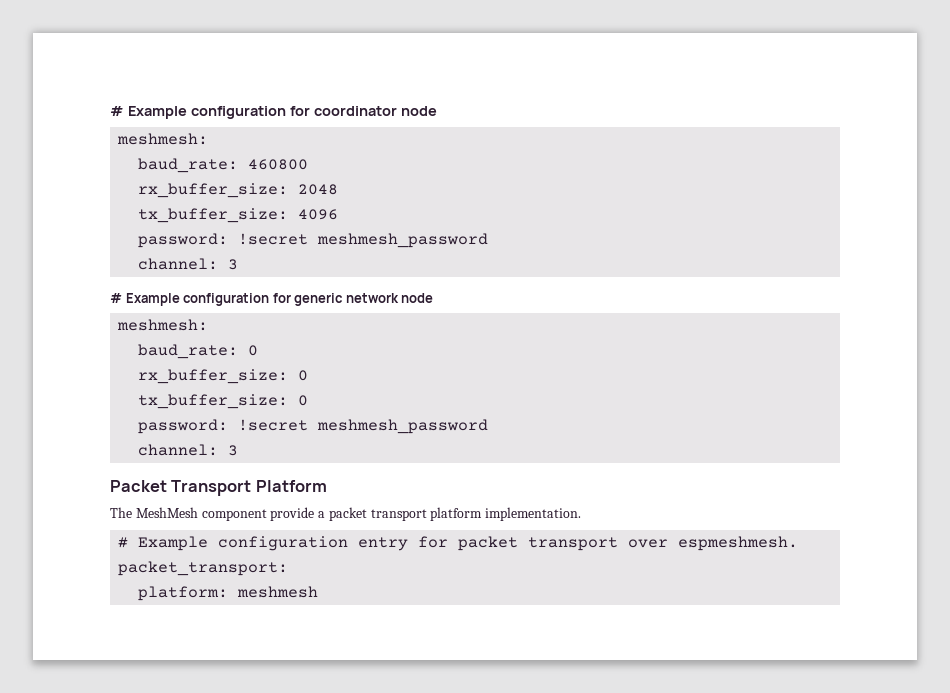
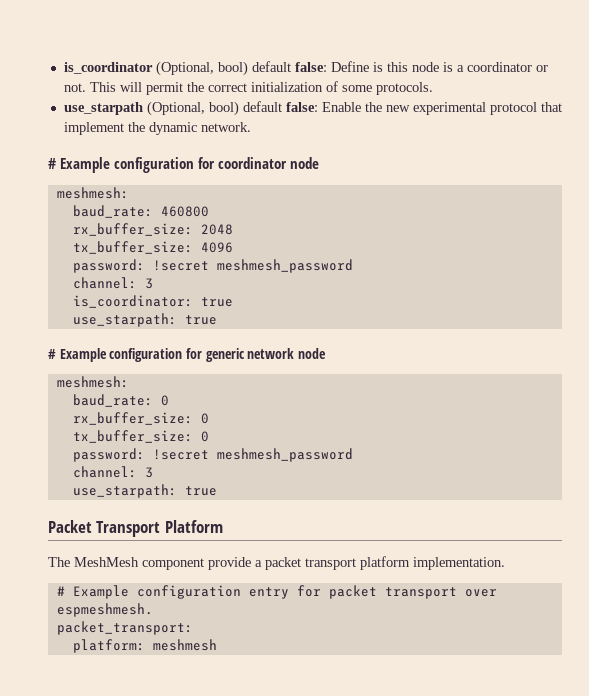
(110, 111) none -> [63,61,548,76] [63,81,433,95] [63,101,562,116] [63,122,251,135] is_coordinator (Optional, bool) default false: Define is this node is a coordinator or not. This will permit the correct initialization of some protocols. // use_starpath (Optional, bool) default false: Enable the new experimental protocol that implement the dynamic network. //
(239, 264) none -> [72,295,233,308] [72,313,217,327] // is_coordinator: true // use_starpath: true
(239, 450) none -> [72,484,217,498] // use_starpath: true

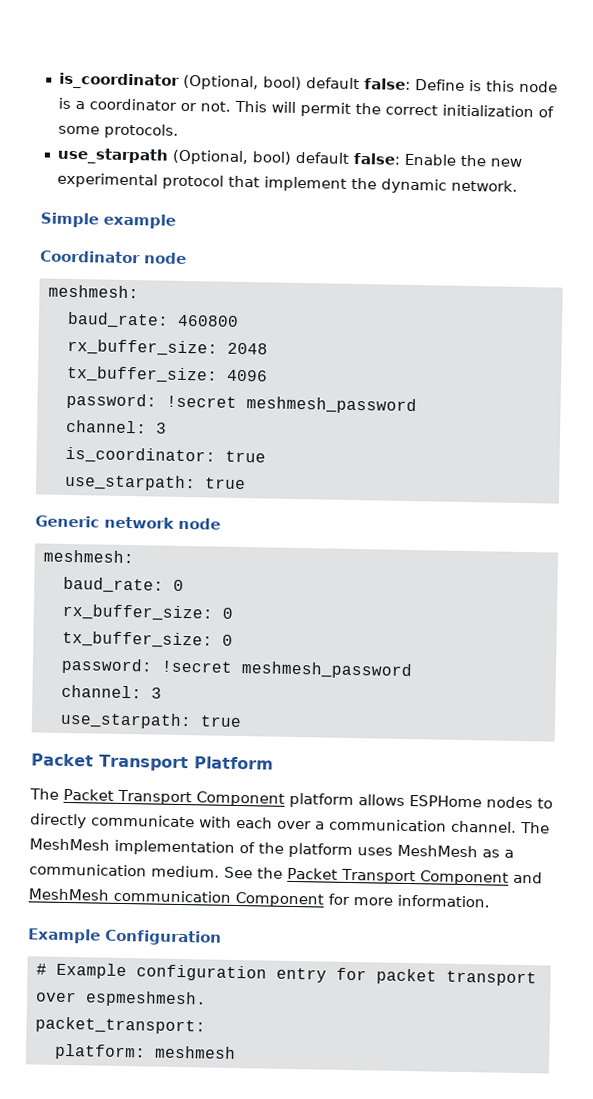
[48,157,288,173] # Example configuration for coordinator -> [40,212,176,229] [40,250,141,264] Simple example // Coordinator
[48,348,244,362] # Example configuration for generic -> [35,515,100,528] Generic
[74,556,505,570] MeshMesh component provide a packet transport platform implementation. -> [63,788,553,809] [30,813,550,834] [29,838,514,859] [29,863,543,886] [28,888,490,908] [28,928,222,946] Packet Transport Component platform allows ESPHome nodes to directly communicate with each over a communication channel. The MeshMesh implementation of the platform uses MeshMesh as a communication medium. See the Packet Transport Component and MeshMesh communication Component for more information. // Example Configuration

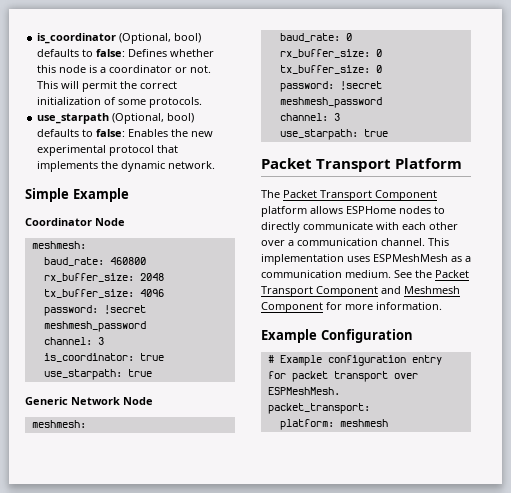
[305,77,482,92] default false: Define is -> [37,49,215,57] defaults to false: Defines whether
[294,151,456,166] default false: Enable -> [37,129,169,137] defaults to false: Enables
[263,176,347,192] implement -> [37,161,99,172] implements
[103,213,176,229] example -> [72,188,129,202] Example
[144,252,187,265] node -> [95,218,125,226] Node
[104,516,221,530] network node -> [71,397,153,405] Network Node
(273, 822) none -> [429,222,458,230] other
[520,821,550,834] [29,838,478,859] The MeshMesh implementation of the platform uses MeshMesh -> [428,238,449,246] [261,254,448,265] This implementation uses ESPMeshMesh
[28,888,231,903] MeshMesh communication -> [404,286,460,294] Meshmesh
[84,990,207,1008] espmeshmesh. -> [267,387,340,395] ESPMeshMesh.

